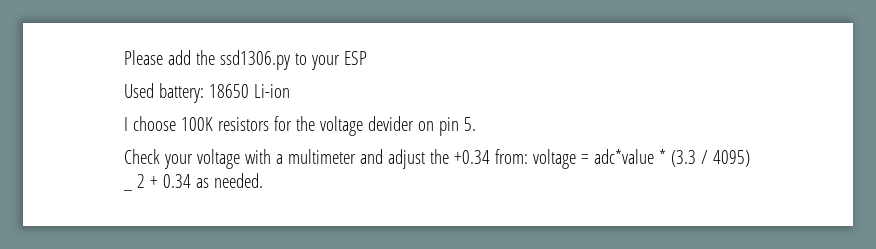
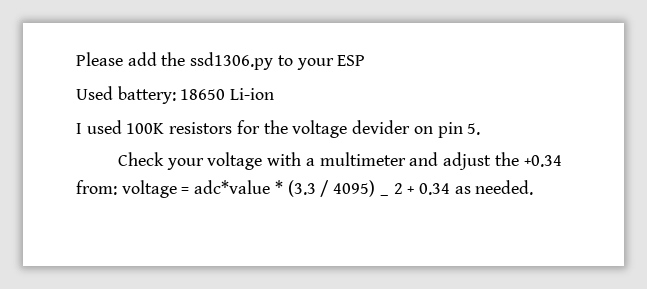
[132,116,176,131] choose -> [86,120,122,134] used

